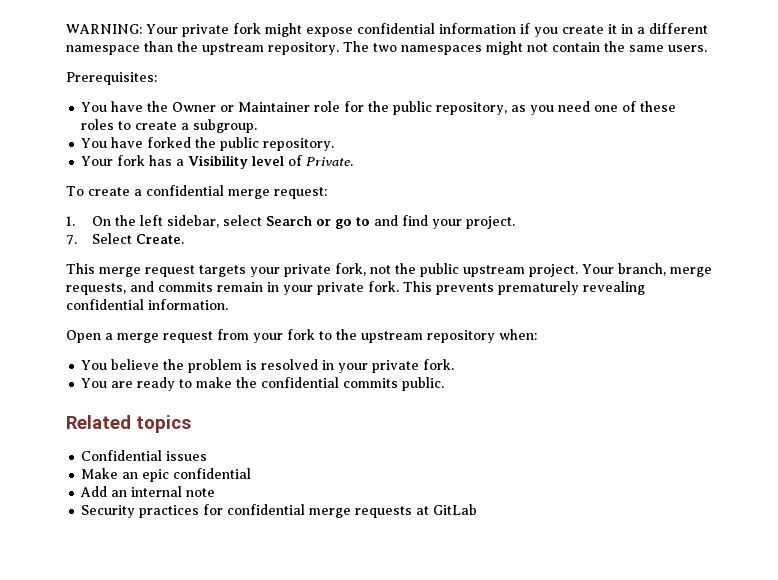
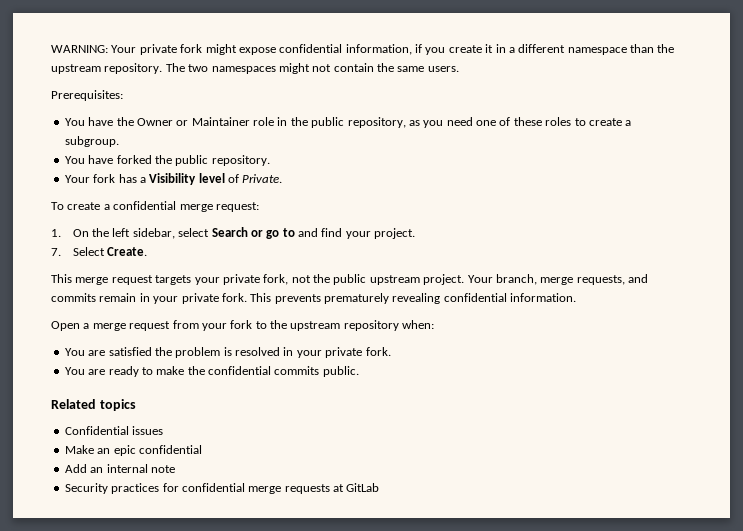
[439,23,516,34] information -> [345,44,412,55] information,
[344,101,365,112] for -> [277,117,288,126] in
[111,359,160,370] believe -> [88,347,152,356] are satisfied

